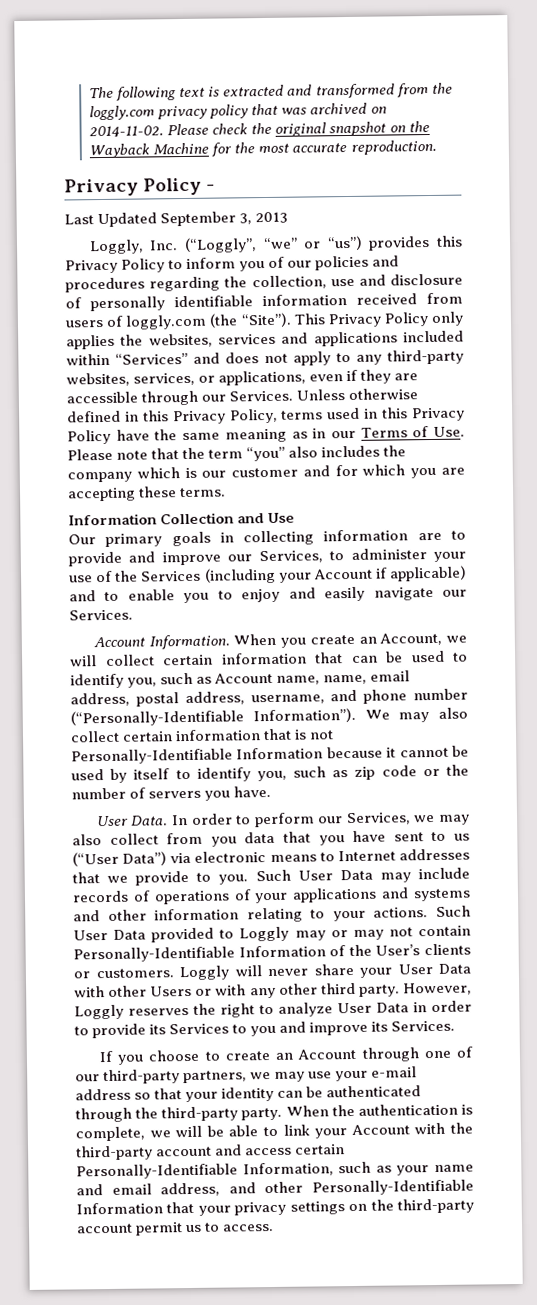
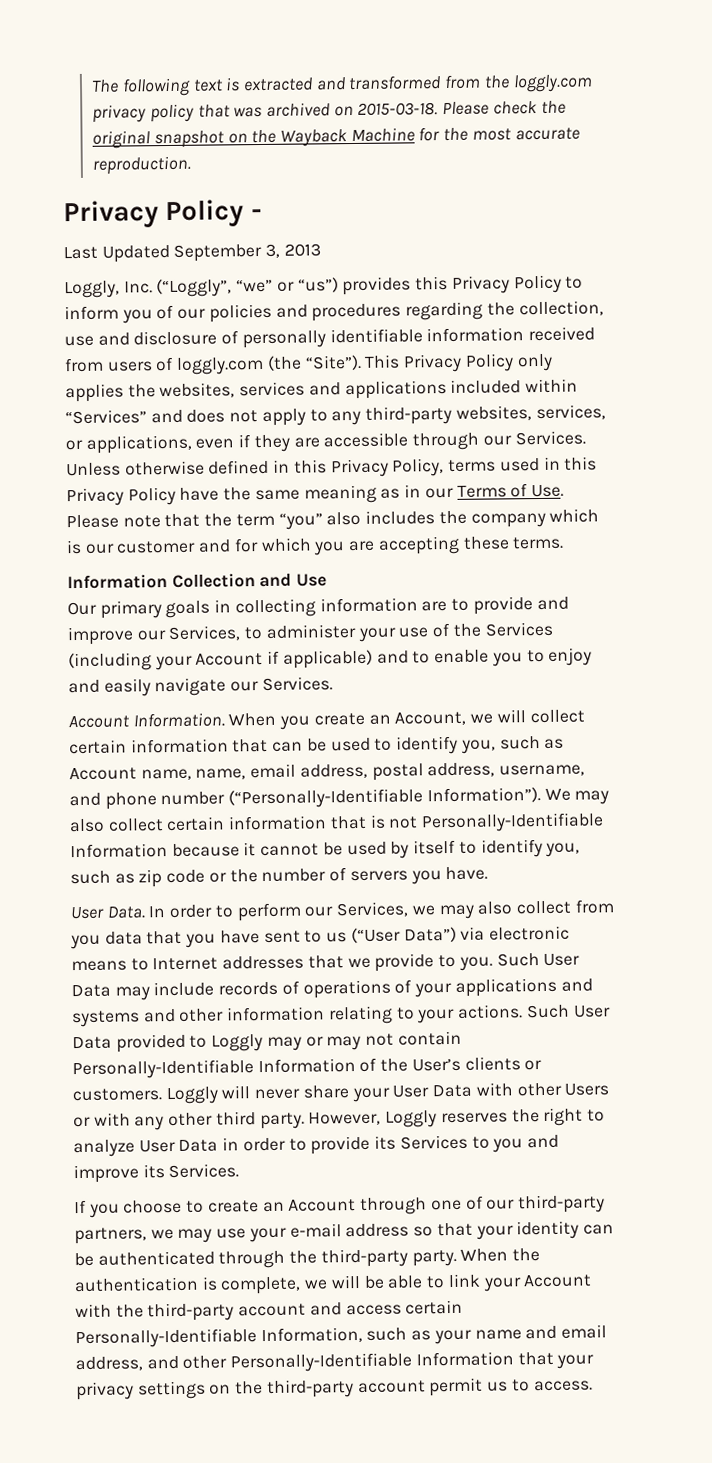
[89,125,165,138] 2014-11-02. -> [357,102,439,116] 2015-03-18.

